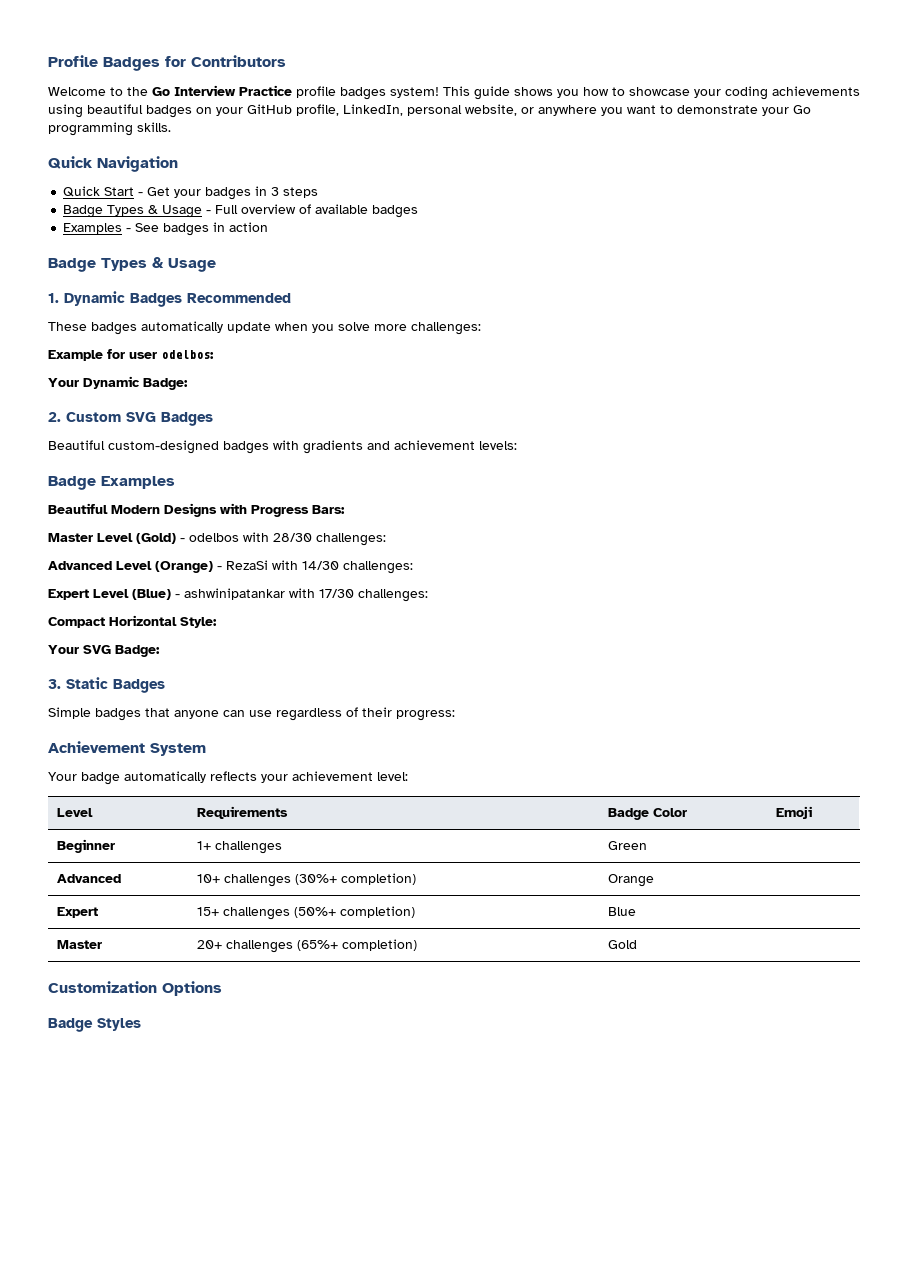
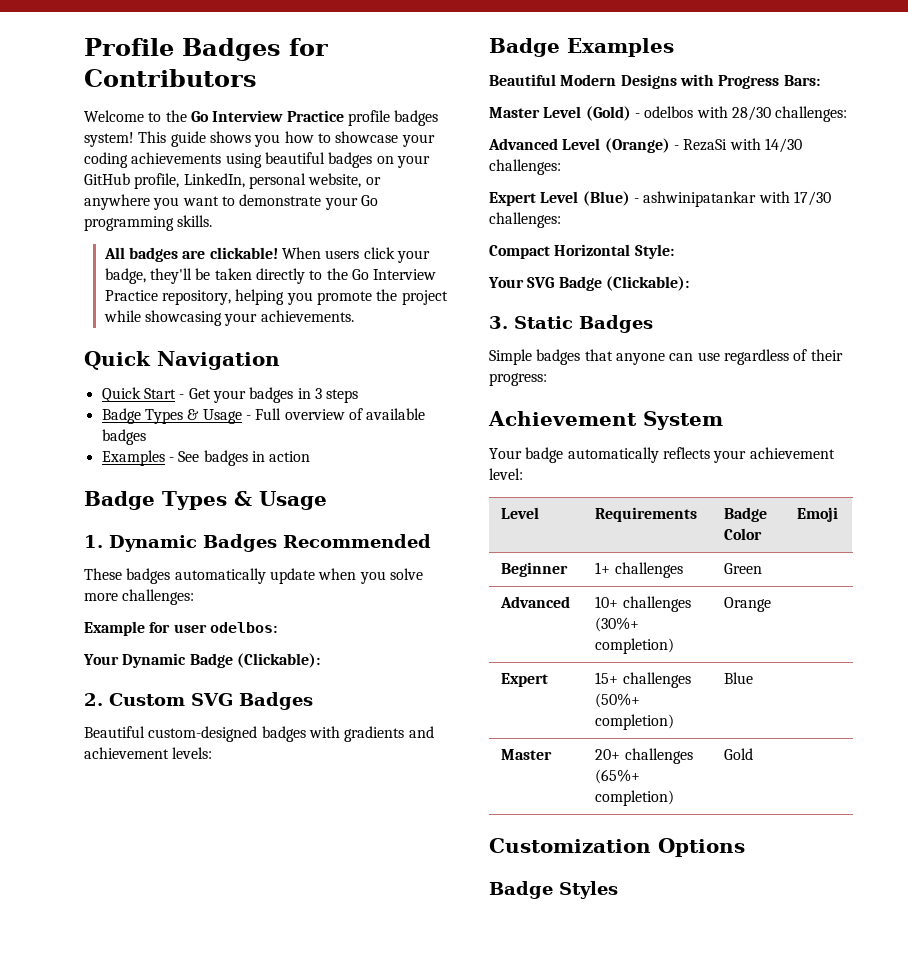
(171, 127) none -> [103,247,430,263] [104,268,437,284] [104,289,448,305] [103,310,354,326] // All badges are clickable! When users click your badge, they'll be taken directly to the Go Interview Practice repository, helping you promote the project while showcasing your achievements.
[143,378,188,390] Badge: -> [189,653,320,668] Badge (Clickable):
[115,645,160,657] Badge: -> [558,276,689,291] Badge (Clickable):

